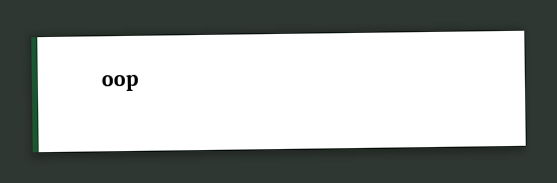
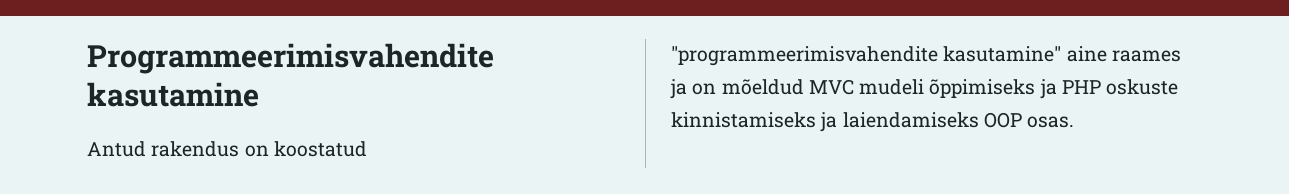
[101,74,139,92] oop -> [87,43,494,74] [87,82,259,107] [87,141,367,157] [671,46,1181,66] [670,79,1179,99] [671,112,1075,132] Programmeerimisvahendite kasutamine // Antud rakendus on koostatud "programmeerimisvahendite kasutamine" aine raames ja on mõeldud MVC mudeli õppimiseks ja PHP oskuste kinnistamiseks ja laiendamiseks OOP osas.

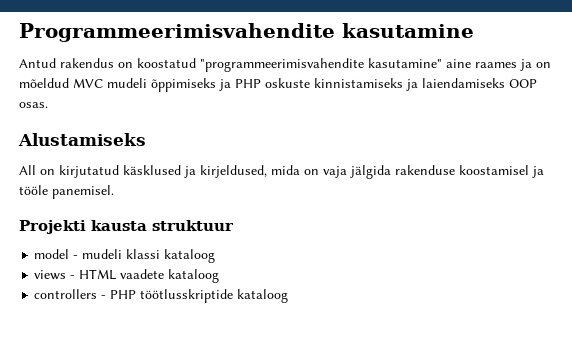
(1075, 122) none -> [18,133,146,146] [19,165,544,179] [19,185,114,199] [19,220,234,234] [34,249,216,263] [34,269,220,283] [34,289,289,303] // Alustamiseks // All on kirjutatud käsklused ja kirjeldused, mida on vaja jälgida rakenduse koostamisel ja tööle panemisel. // Projekti kausta struktuur // model - mudeli klassi kataloog // views - HTML vaadete kataloog // controllers - PHP töötlusskriptide kataloog

